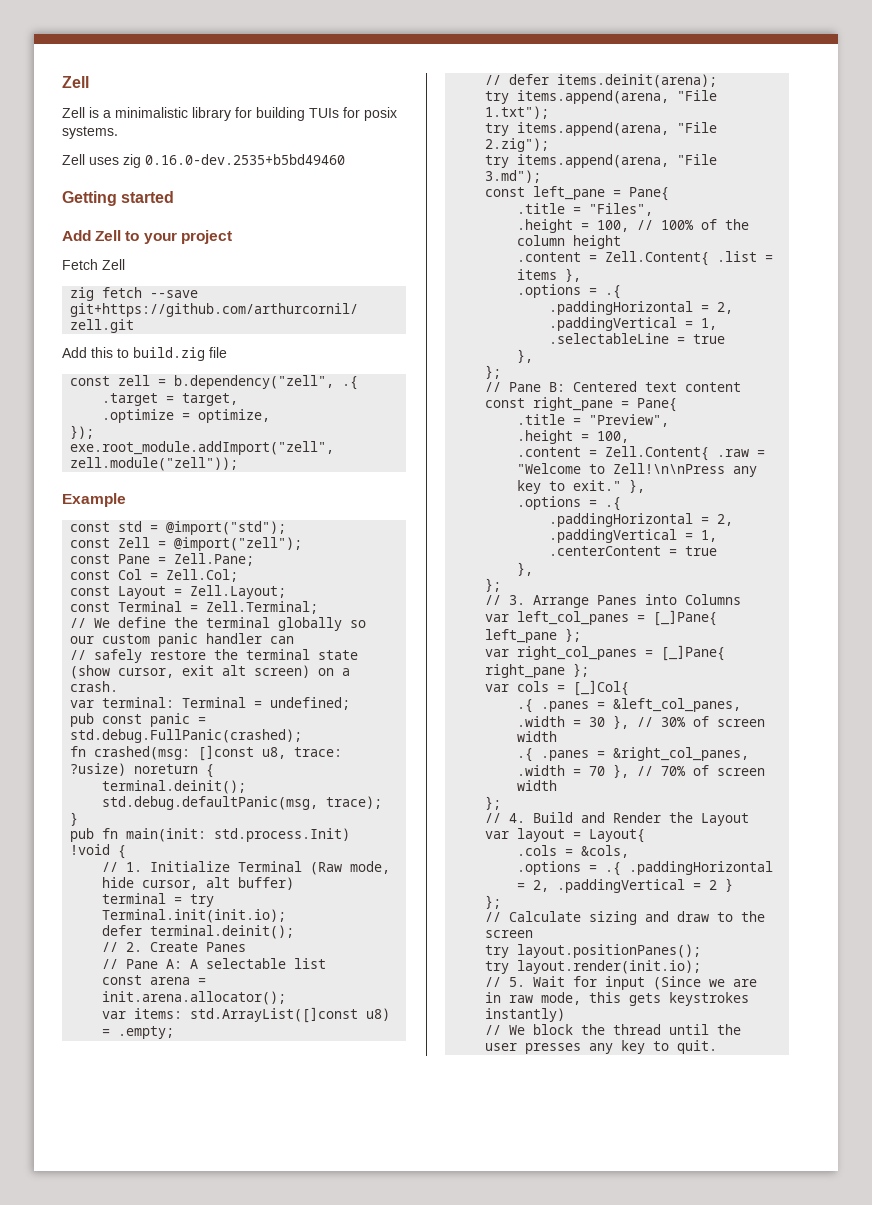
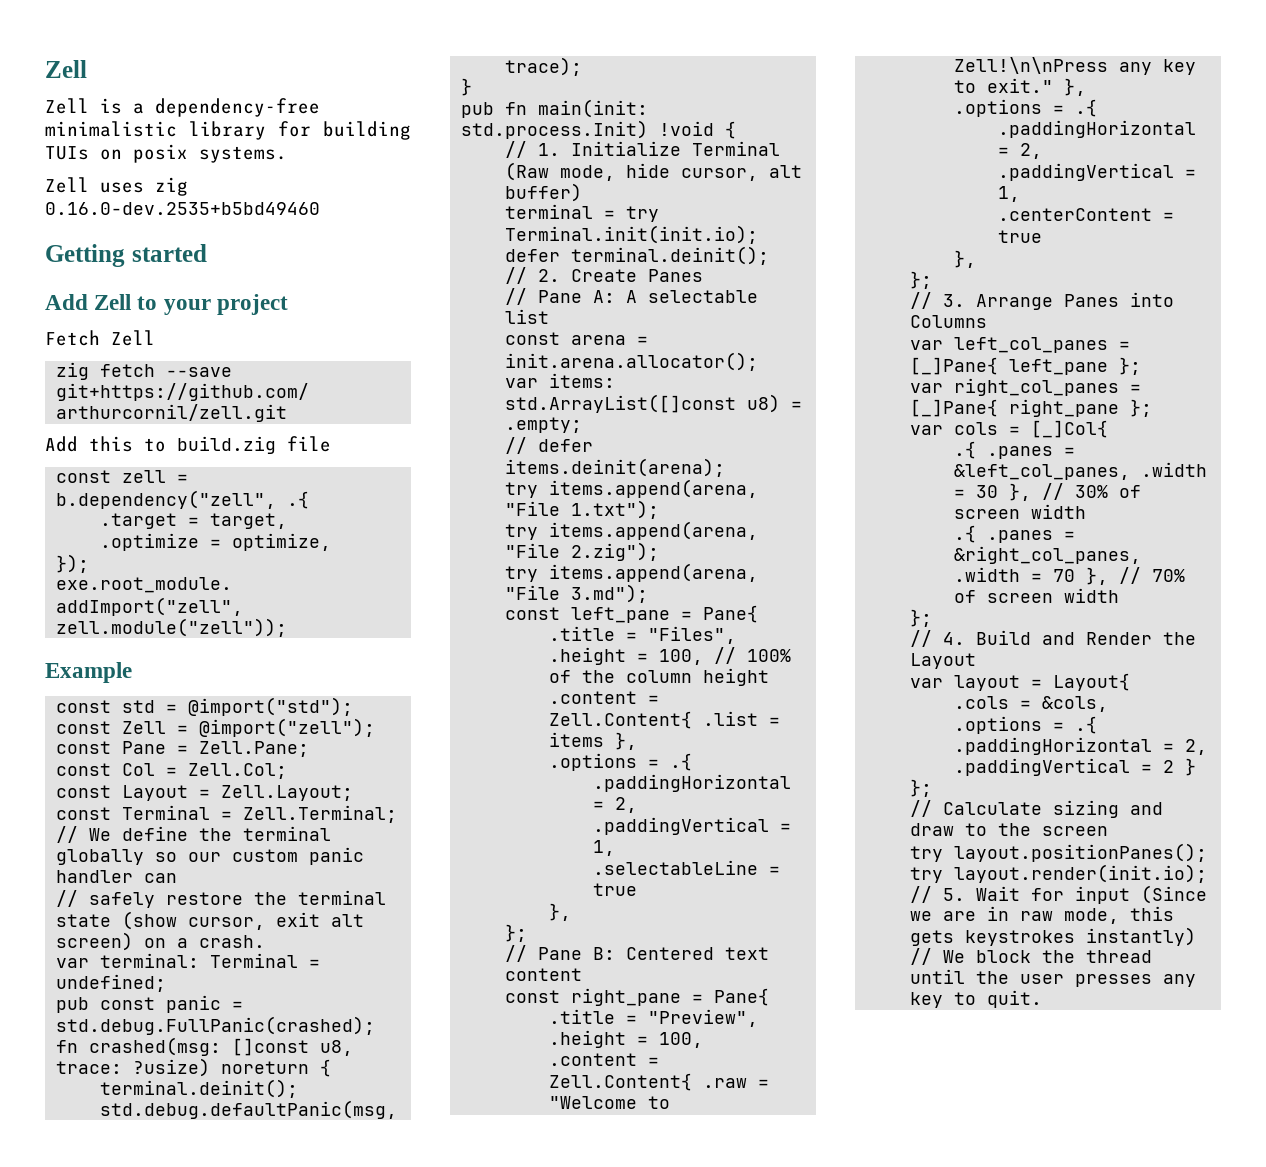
(111, 114) none -> [155,98,320,117] dependency-free
[343,107,360,118] for -> [100,149,122,160] on

